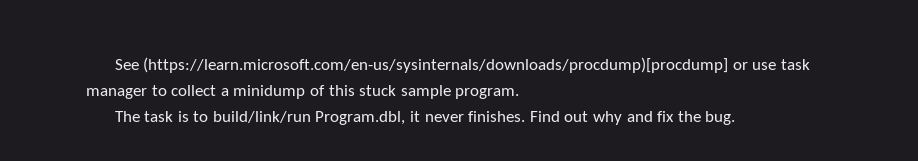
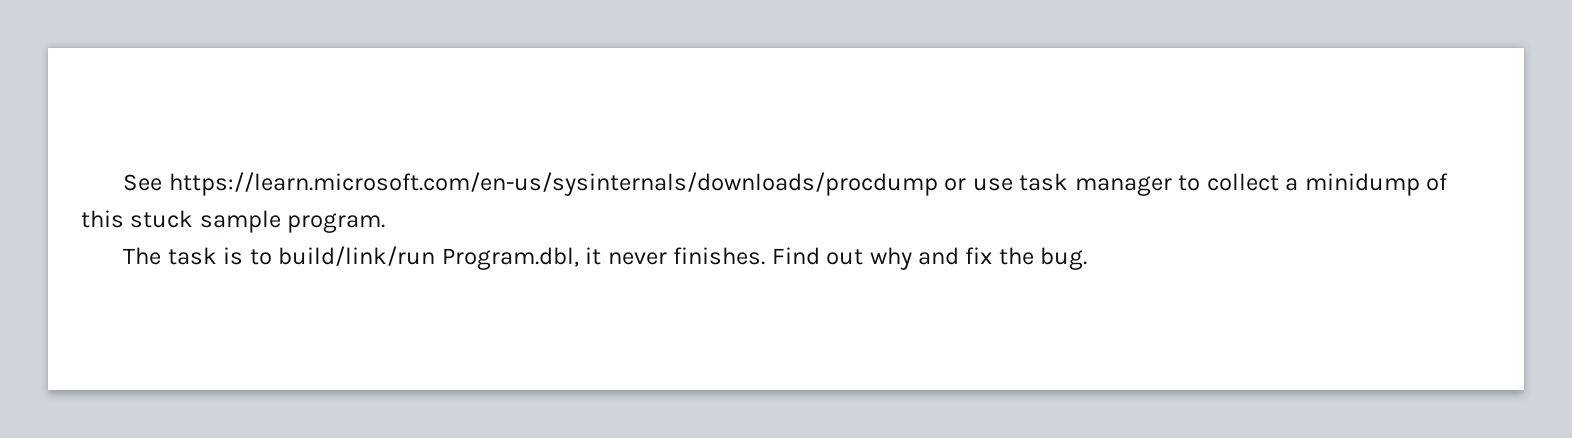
[143,57,729,73] (https://learn.microsoft.com/en-us/sysinternals/downloads/procdump)[procdump] -> [168,172,938,196] https://learn.microsoft.com/en-us/sysinternals/downloads/procdump

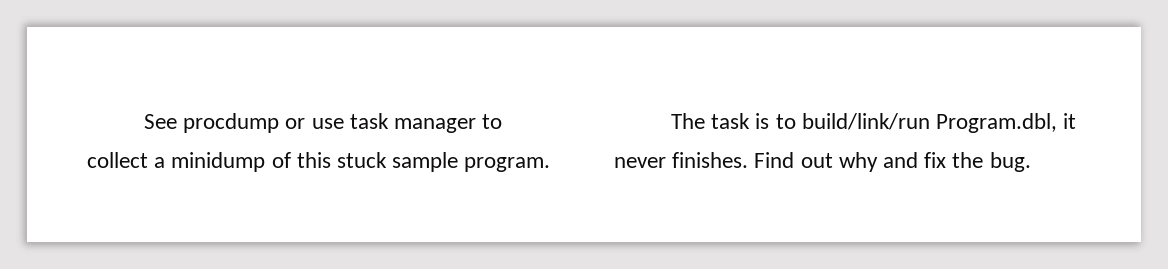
[168,172,938,196] https://learn.microsoft.com/en-us/sysinternals/downloads/procdump -> [183,113,280,133] procdump

